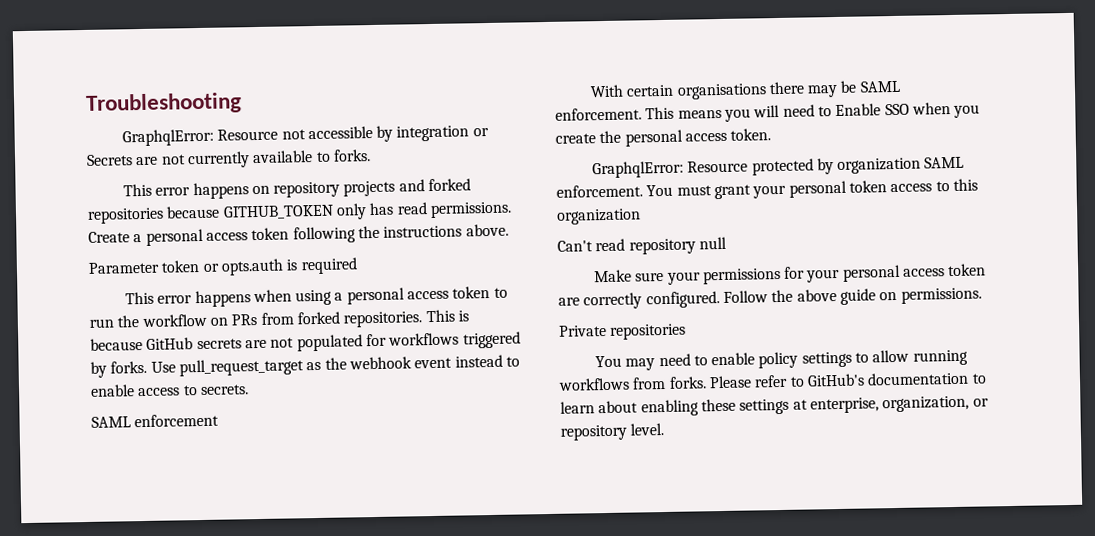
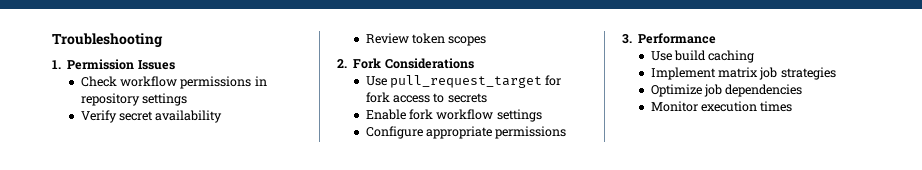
[121,125,489,147] [86,149,371,169] [122,178,472,200] [87,201,512,224] [88,223,509,246] [88,257,358,276] [124,285,508,308] [89,309,469,328] [90,331,521,352] [90,354,520,378] [90,384,249,397] [91,413,220,428] [589,80,901,100] [555,102,981,122] [555,128,772,147] [591,156,965,179] [556,178,978,200] [556,208,641,225] [557,236,727,255] [593,263,987,285] [558,287,982,310] [559,323,687,340] [594,349,968,371] [558,371,987,391] [560,395,989,417] [560,422,665,441] GraphqlError: Resource not accessible by integration or Secrets are not currently available to forks. // This error happens on repository projects and forked repositories because GITHUB_TOKEN only has read permissions. Create a personal access token following the instructions above. // Parameter token or opts.auth is required // This error happens when using a personal access token to run the workflow on PRs from forked repositories. This is because GitHub secrets are not populated for workflows triggered by forks. Use pull_request_target as the webhook event instead to enable access to secrets. // SAML enforcement // With certain organisations there may be SAML enforcement. This means you will need to Enable SSO when you create the personal access token. // GraphqlError: Resource protected by organization SAML enforcement. You must grant your personal token access to this organization // Can't read repository null // Make sure your permissions for your personal access token are correctly configured. Follow the above guide on permissions. // Private repositories // You may need to enable policy settings to allow running workflows from forks. Please refer to GitHub's documentation to learn about enabling these settings at enterprise, organization, or repository level. -> [52,59,175,70] [80,76,267,89] [80,93,187,106] [80,110,223,123] [365,33,487,46] [337,58,474,69] [365,75,562,88] [365,92,487,103] [365,109,542,122] [365,126,567,139] [622,33,717,44] [650,50,755,63] [650,67,836,80] [650,84,803,97] [650,101,793,112] 1. Permission Issues // Check workflow permissions in repository settings // Verify secret availability // Review token scopes // 2. Fork Considerations // Use pull_request_target for fork access to secrets // Enable fork workflow settings // Configure appropriate permissions // 3. Performance // Use build caching // Implement matrix job strategies // Optimize job dependencies // Monitor execution times

